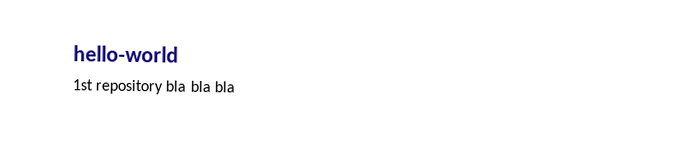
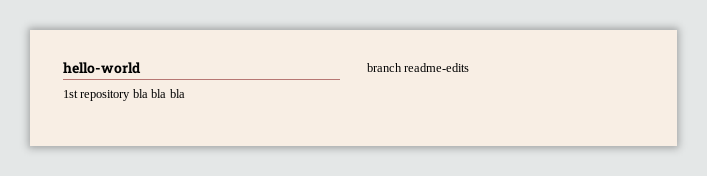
(235, 87) none -> [367,63,470,72] // branch readme-edits

